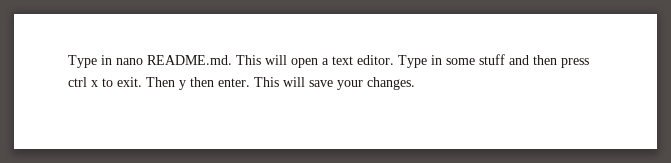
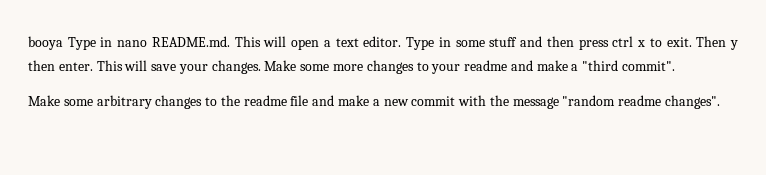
(68, 61) none -> [28,36,63,50] booya
(415, 83) none -> [264,60,676,74] [28,95,721,109] Make some more changes to your readme and make a "third commit". // Make some arbitrary changes to the readme file and make a new commit with the message "random readme changes".

